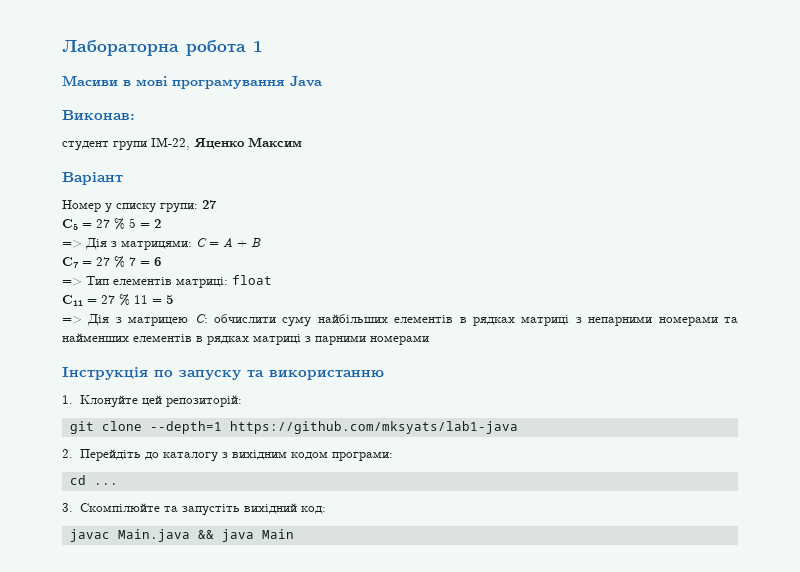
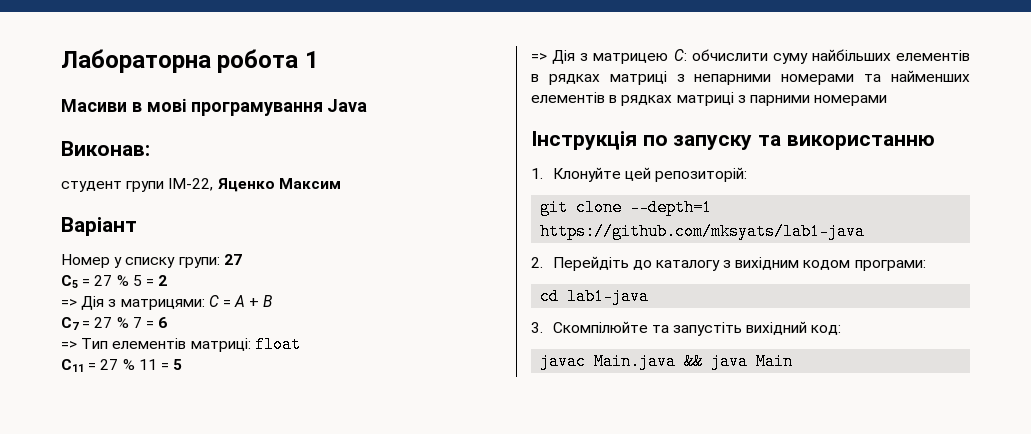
[93,483,118,485] ... -> [567,288,650,305] lab1-java

